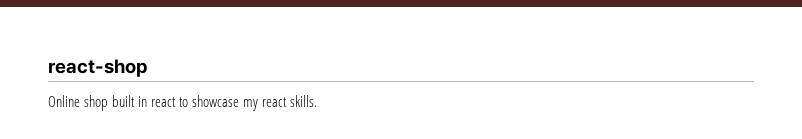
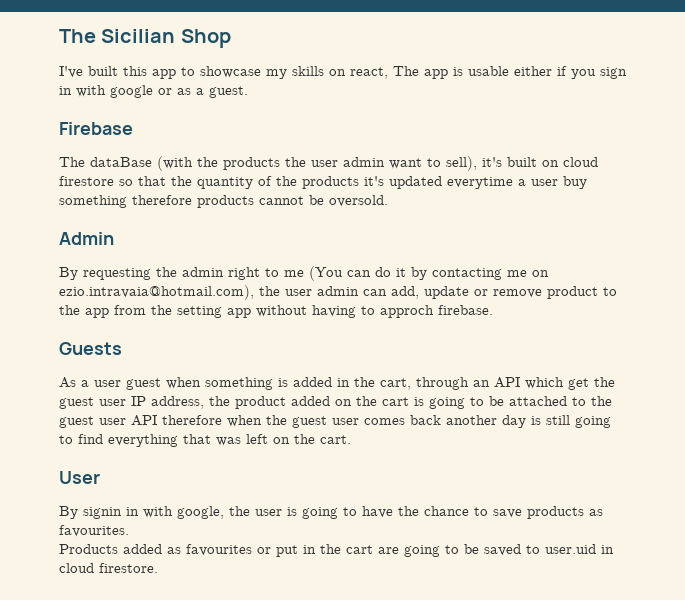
[48,59,148,77] [48,95,318,111] react-shop // Online shop built in react to showcase my react skills. -> [59,29,231,48] [59,66,627,79] [59,85,248,98] [59,122,133,135] [59,156,598,171] [59,176,587,189] [59,195,388,208] [59,232,114,245] [59,266,549,281] [59,285,617,300] [59,305,493,318] [59,342,122,355] [59,377,615,390] [59,396,612,409] [59,415,611,428] [59,434,351,447] [59,471,100,484] [59,506,603,519] [59,525,129,537] [59,544,614,557] [59,563,158,573] The Sicilian Shop // I've built this app to showcase my skills on react, The app is usable either if you sign in with google or as a guest. // Firebase // The dataBase (with the products the user admin want to sell), it's built on cloud firestore so that the quantity of the products it's updated everytime a user buy something therefore products cannot be oversold. // Admin // By requesting the admin right to me (You can do it by contacting me on ezio.intravaia@hotmail.com), the user admin can add, update or remove product to the app from the setting app without having to approch firebase. // Guests // As a user guest when something is added in the cart, through an API which get the guest user IP address, the product added on the cart is going to be attached to the guest user API therefore when the guest user comes back another day is still going to find everything that was left on the cart. // User // By signin in with google, the user is going to have the chance to save products as favourites. // Products added as favourites or put in the cart are going to be saved to user.uid in cloud firestore.

